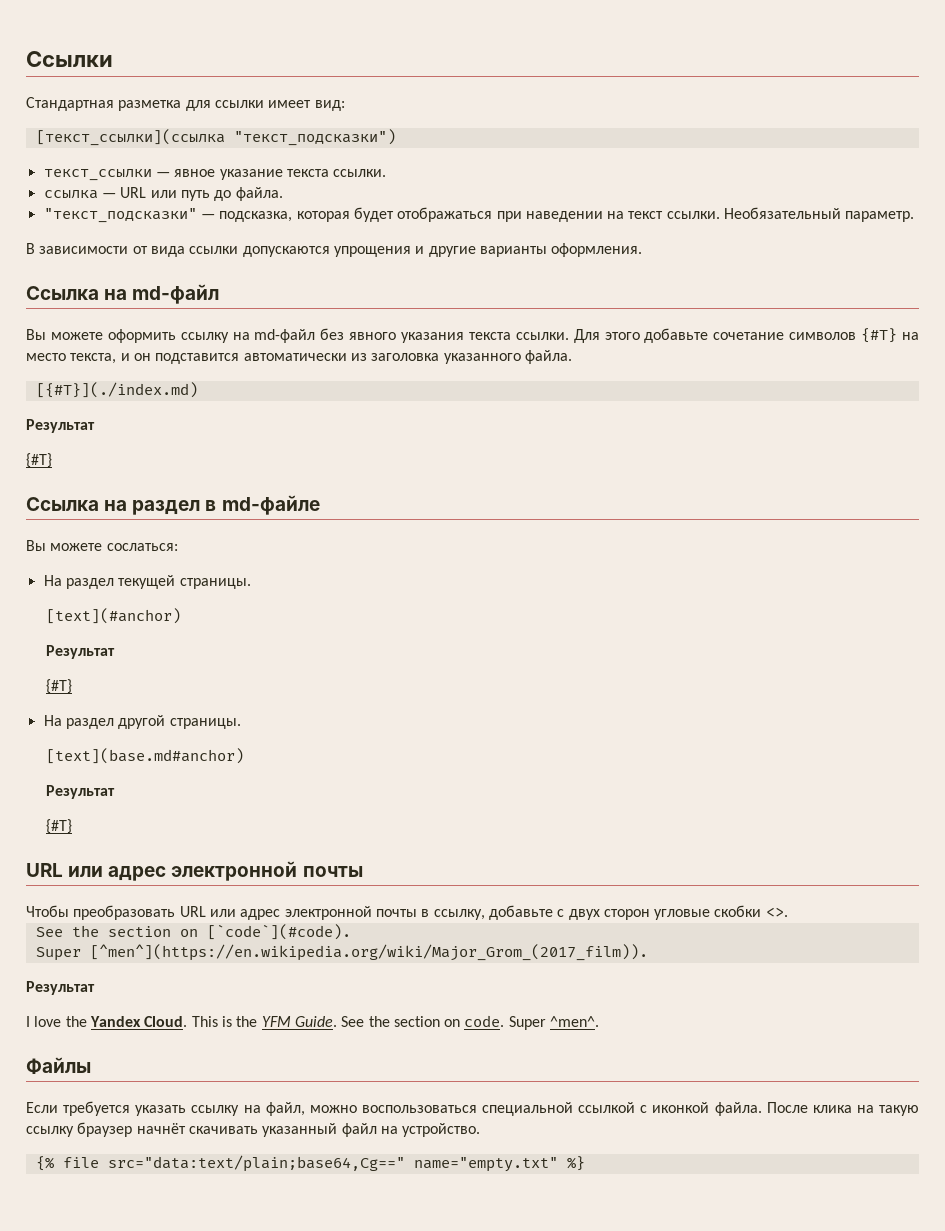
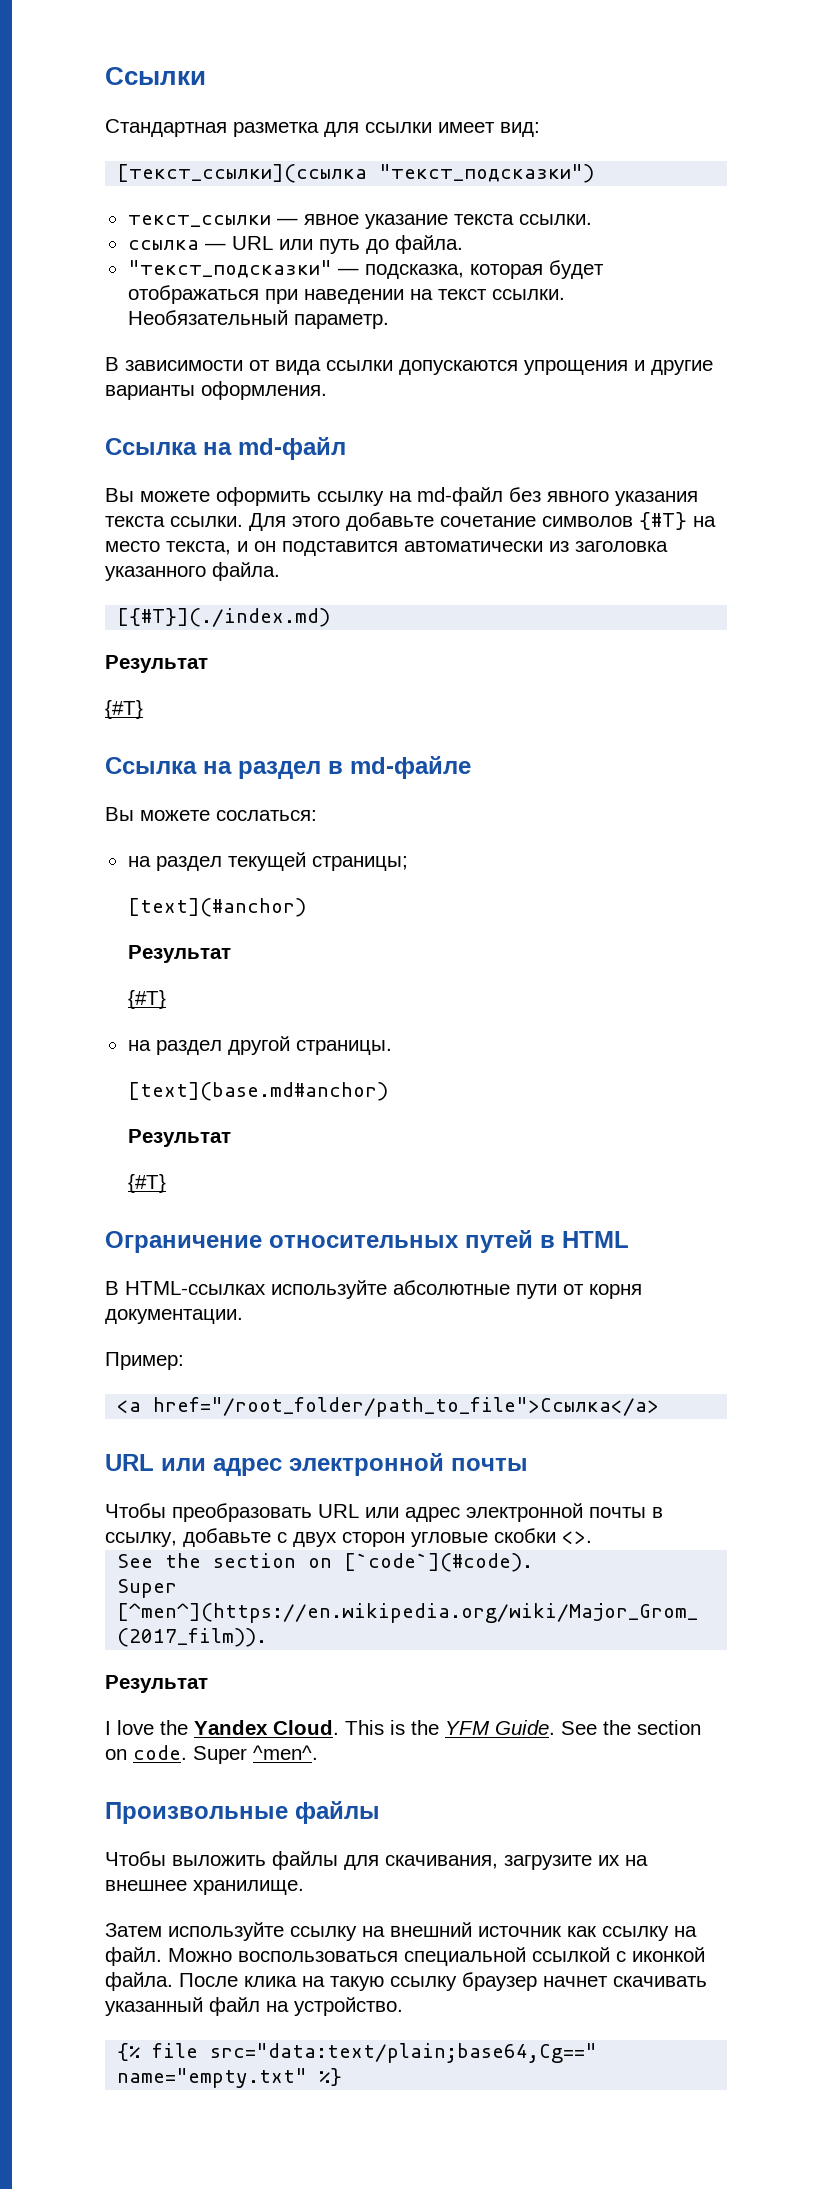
[43,575,62,586] На -> [127,856,151,867] на
[179,578,251,589] страницы. -> [311,856,408,871] страницы;
[43,715,62,726] На -> [127,1040,151,1051] на
(72, 826) none -> [105,1230,629,1253] [105,1280,642,1299] [105,1309,243,1324] [105,1352,184,1370] [117,1397,660,1417] // Ограничение относительных путей в HTML // В HTML-ссылках используйте абсолютные пути от корня документации. // Пример: // <a href="/root_folder/path_to_file">Ссылка</a>
[26,1057,91,1074] [26,1101,357,1116] Файлы // Если требуется указать ссылку на файл, можно -> [105,1801,380,1824] [105,1851,648,1870] [105,1880,304,1895] [105,1922,697,1941] [105,1947,232,1966] Произвольные файлы // Чтобы выложить файлы для скачивания, загрузите их на внешнее хранилище. // Затем используйте ссылку на внешний источник как ссылку на файл. Можно
[136,1123,186,1134] начнёт -> [543,1976,608,1987] начнет

